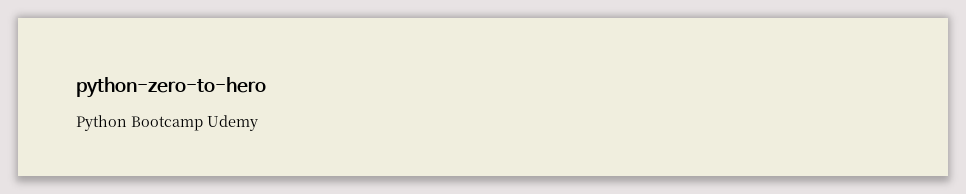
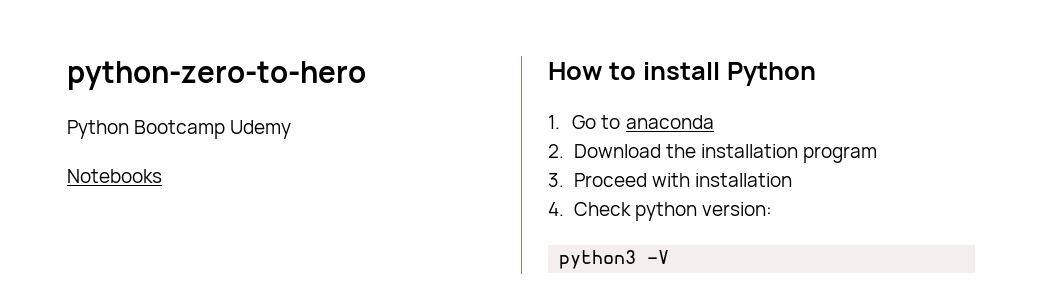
(258, 123) none -> [67,169,162,183] [548,62,816,86] [548,115,714,129] [548,144,877,163] [548,173,792,187] [548,202,772,221] [559,250,670,269] // Notebooks // How to install Python // 1. Go to anaconda // 2. Download the installation program // 3. Proceed with installation // 4. Check python version: // python3 -V

